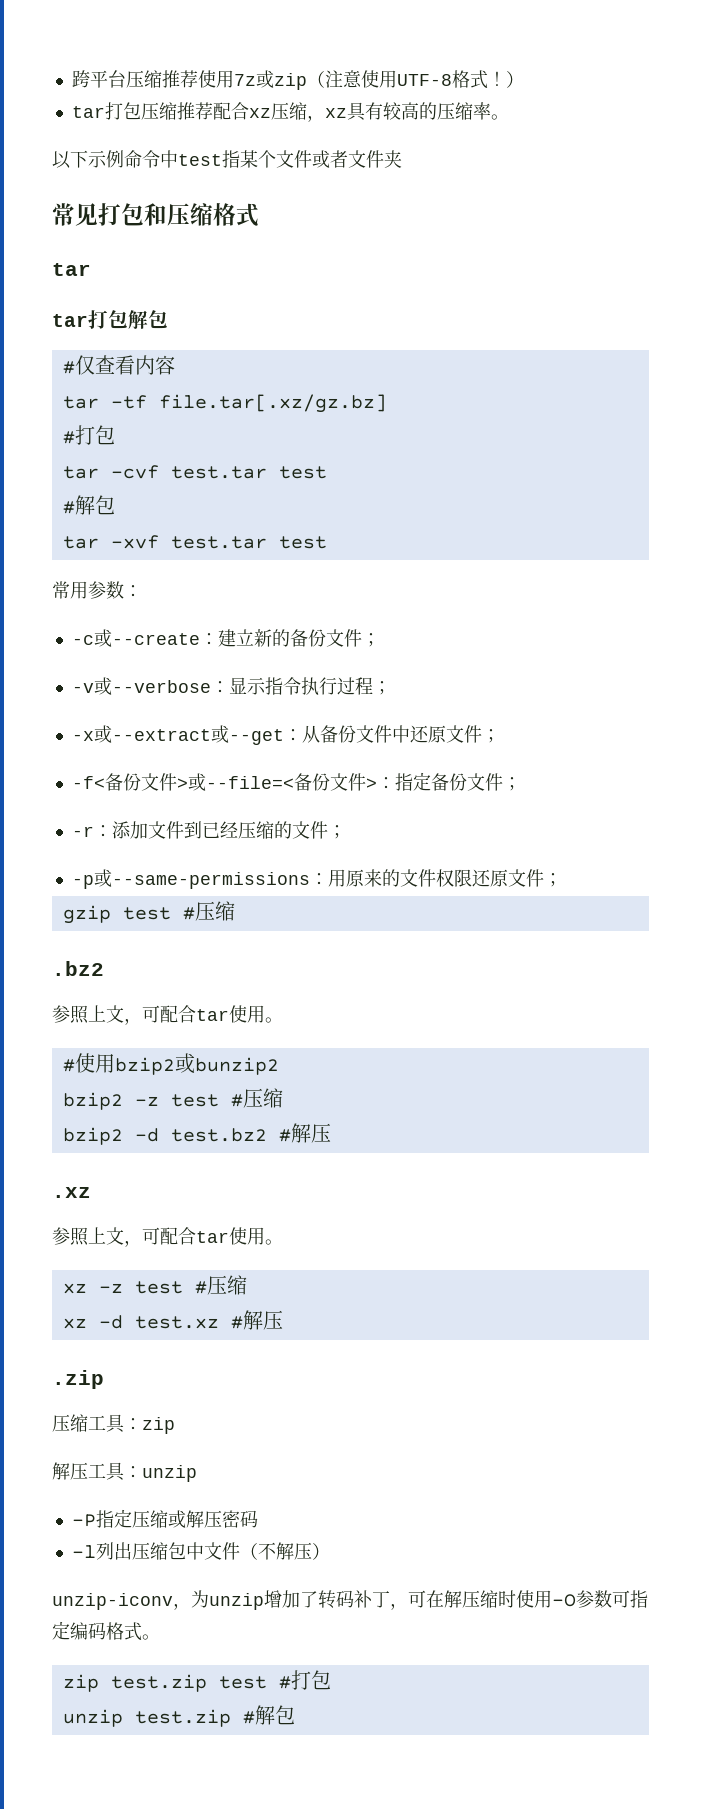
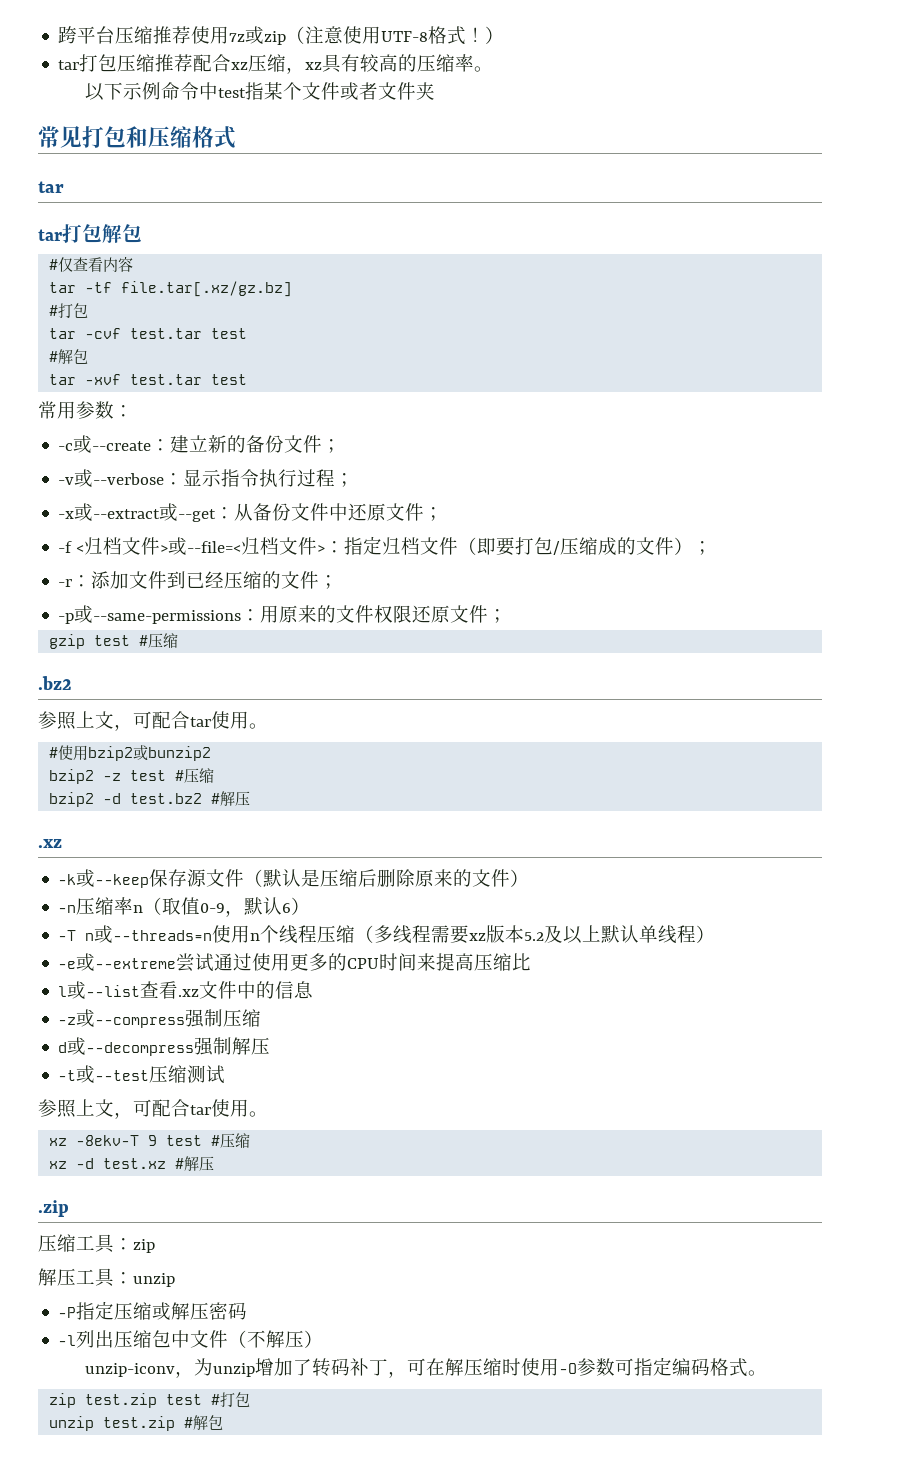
[71,773,141,791] -f<备份 -> [58,537,123,555] -f <归档
[293,773,330,791] 备份 -> [241,537,280,555] 归档
[430,773,503,791] 备份文件 -> [382,537,694,556] 归档文件（即要打包/压缩成的文件）
(91, 1192) none -> [58,869,530,888] [58,897,311,917] [58,925,716,944] [58,953,532,972] [58,981,314,999] [58,1009,262,1028] [58,1037,271,1056] [58,1065,226,1084] // -k或--keep保存源文件（默认是压缩后删除原来的文件） // -n压缩率n（取值0-9，默认6） // -T n或--threads=n使用n个线程压缩（多线程需要xz版本5.2及以上默认单线程） // -e或--extreme尝试通过使用更多的CPU时间来提高压缩比 // l或--list查看.xz文件中的信息 // -z或--compress强制压缩 // d或--decompress强制解压 // -t或--test压缩测试
[98,1283,123,1293] -z -> [76,1135,158,1146] -8ekv-T 9

